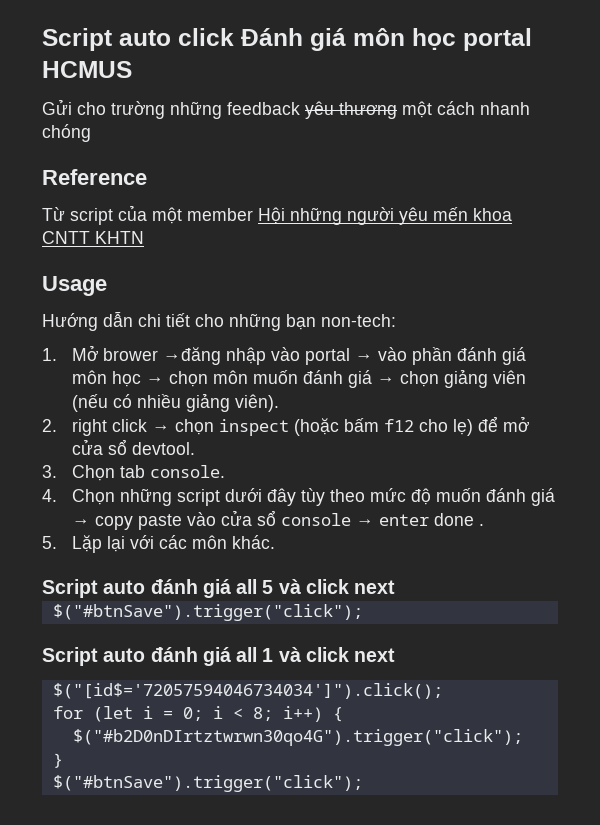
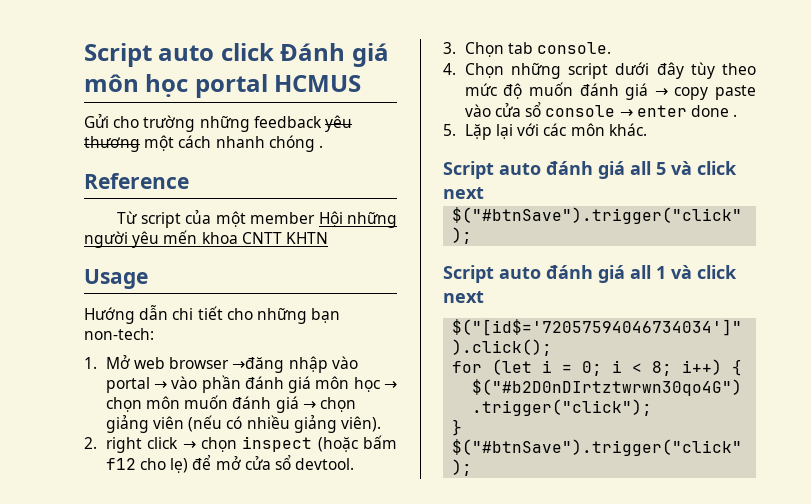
(91, 133) none -> [318,145,323,148] .
[102,348,158,361] brower -> [134,357,230,369] web browser

